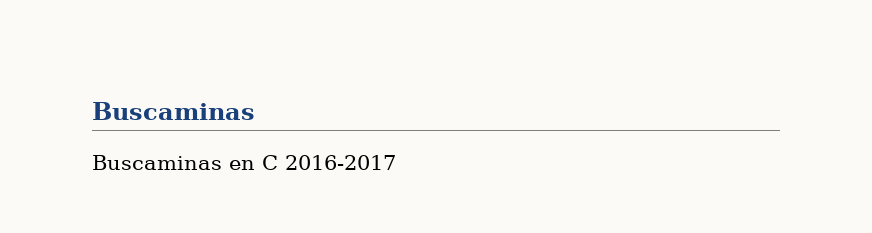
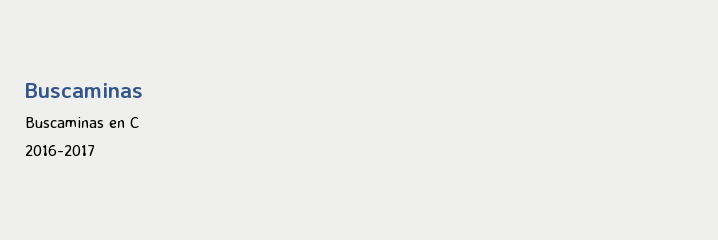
(278, 162) none -> (139, 122) //

